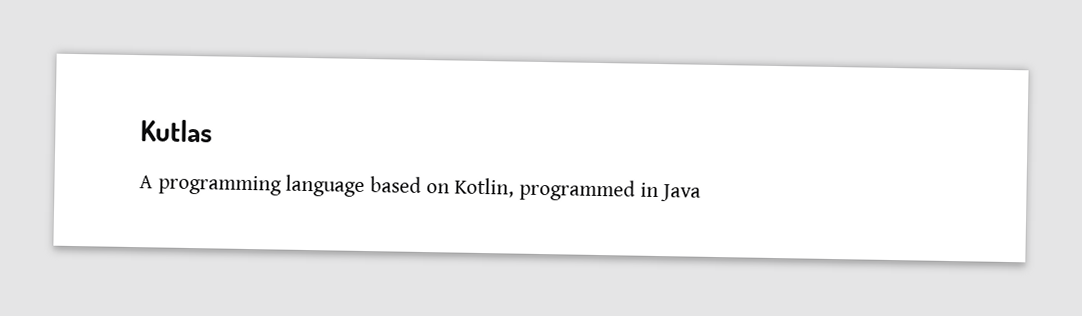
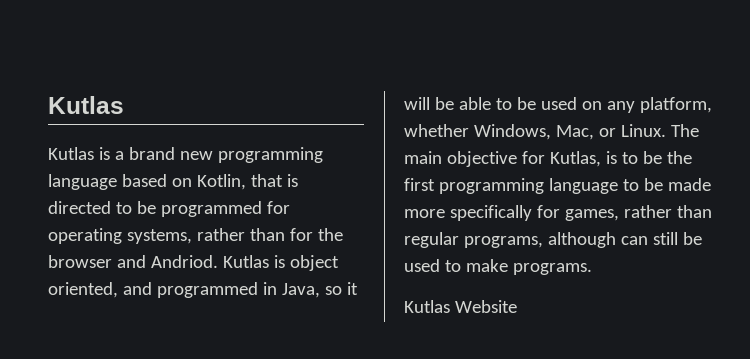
[139,175,153,189] A -> [48,147,213,160] Kutlas is a brand new
[519,178,702,202] programmed in Java -> [250,174,298,187] [48,201,290,217] [48,228,343,244] [48,255,339,271] [48,282,358,298] [404,97,712,113] [404,124,699,140] [404,151,692,167] [404,178,711,194] [404,205,712,221] [404,232,702,248] [404,259,592,275] [404,300,517,313] that is directed to be programmed for operating systems, rather than for the browser and Andriod. Kutlas is object oriented, and programmed in Java, so it will be able to be used on any platform, whether Windows, Mac, or Linux. The main objective for Kutlas, is to be the first programming language to be made more specifically for games, rather than regular programs, although can still be used to make programs. // Kutlas Website

